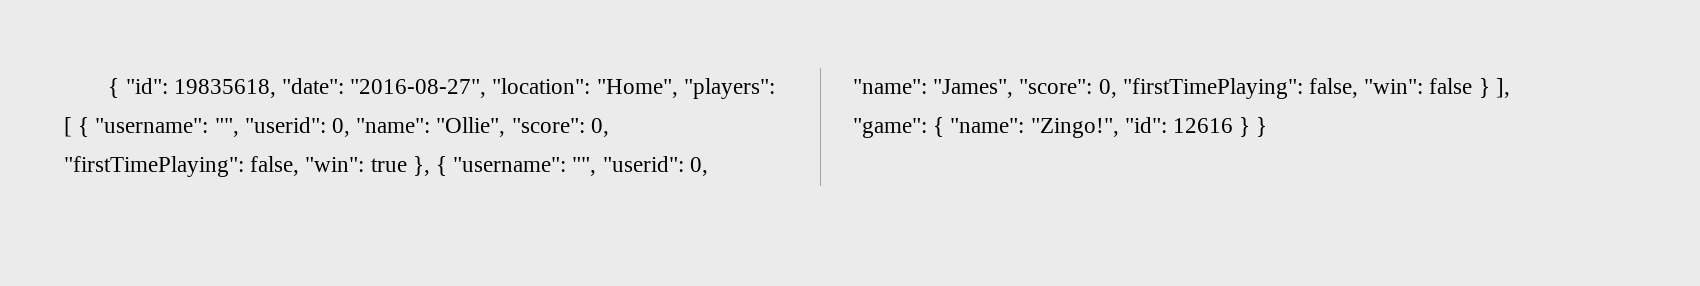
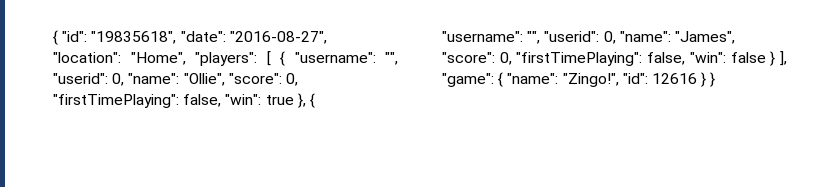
[173,79,276,98] 19835618, -> [91,31,177,44] "19835618",

